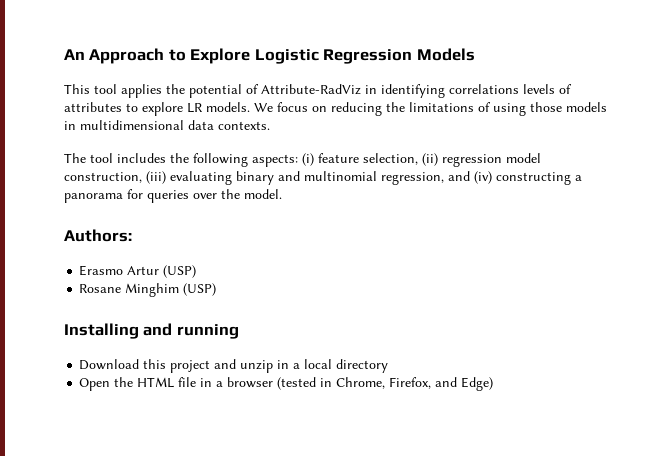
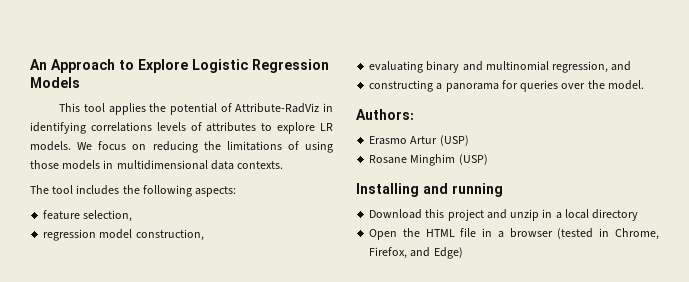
[302,153,314,166] (i) -> (237, 191) //
[422,153,438,166] (ii) -> (133, 216) //
[146,171,166,184] (iii) -> (204, 235) //
[474,171,492,184] (iv) -> (632, 66) //

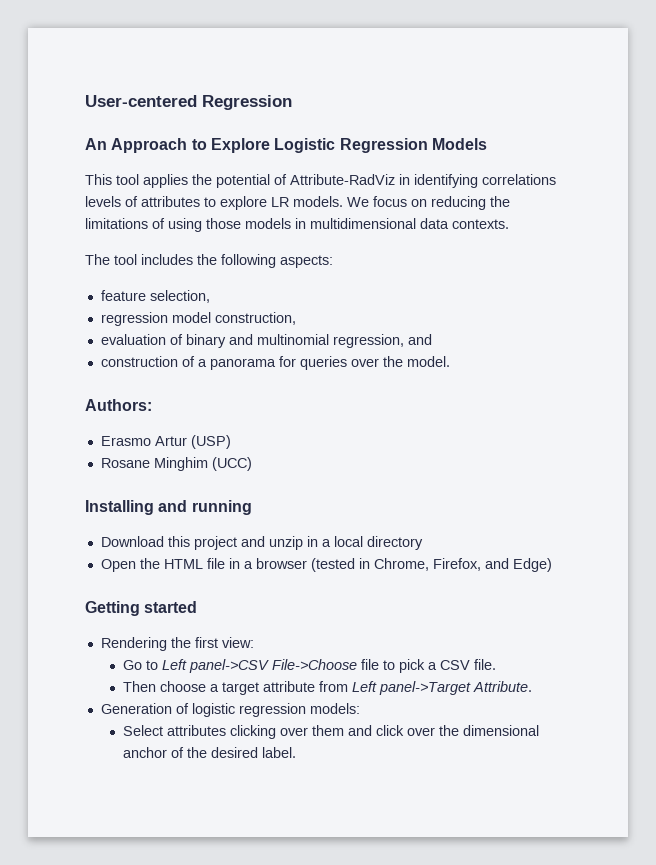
(30, 64) none -> [85,95,292,110] User-centered Regression //
[369,61,424,73] evaluating -> [100,334,183,345] evaluation of
[369,80,434,92] constructing -> [100,356,195,367] construction of
[458,154,488,165] (USP) -> [211,457,252,471] (UCC)
(463, 253) none -> [85,601,198,616] [100,637,254,651] [123,659,497,673] [123,681,533,695] [100,703,360,717] [123,725,540,739] [123,747,297,758] // Getting started // Rendering the first view: // Go to Left panel->CSV File->Choose file to pick a CSV file. // Then choose a target attribute from Left panel->Target Attribute. // Generation of logistic regression models: // Select attributes clicking over them and click over the dimensional anchor of the desired label.

